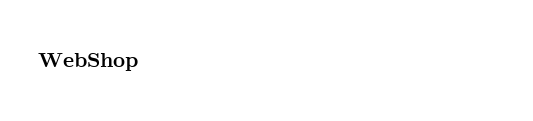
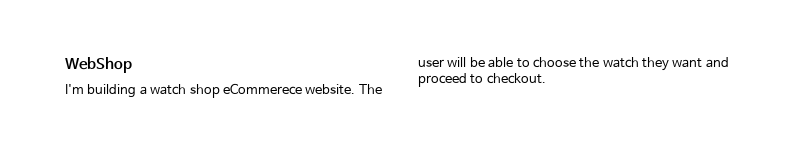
(138, 62) none -> [65,83,382,98] [418,57,729,71] [418,73,546,87] // I'm building a watch shop eCommerece website. The user will be able to choose the watch they want and proceed to checkout.

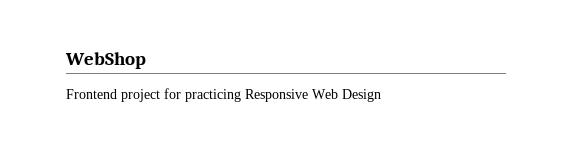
[65,83,382,98] [418,57,729,71] [418,73,546,87] I'm building a watch shop eCommerece website. The user will be able to choose the watch they want and proceed to checkout. -> [66,88,381,102] Frontend project for practicing Responsive Web Design

